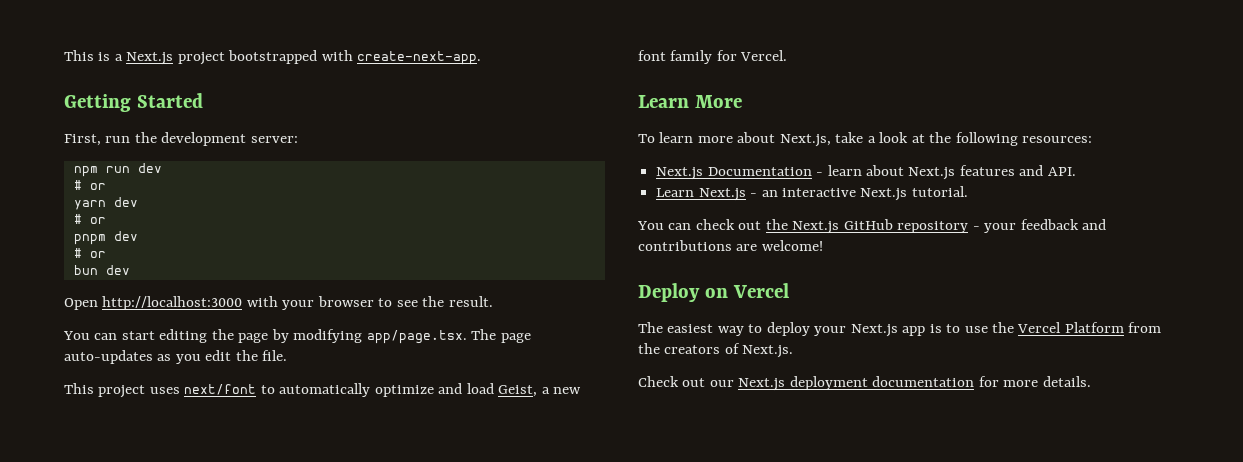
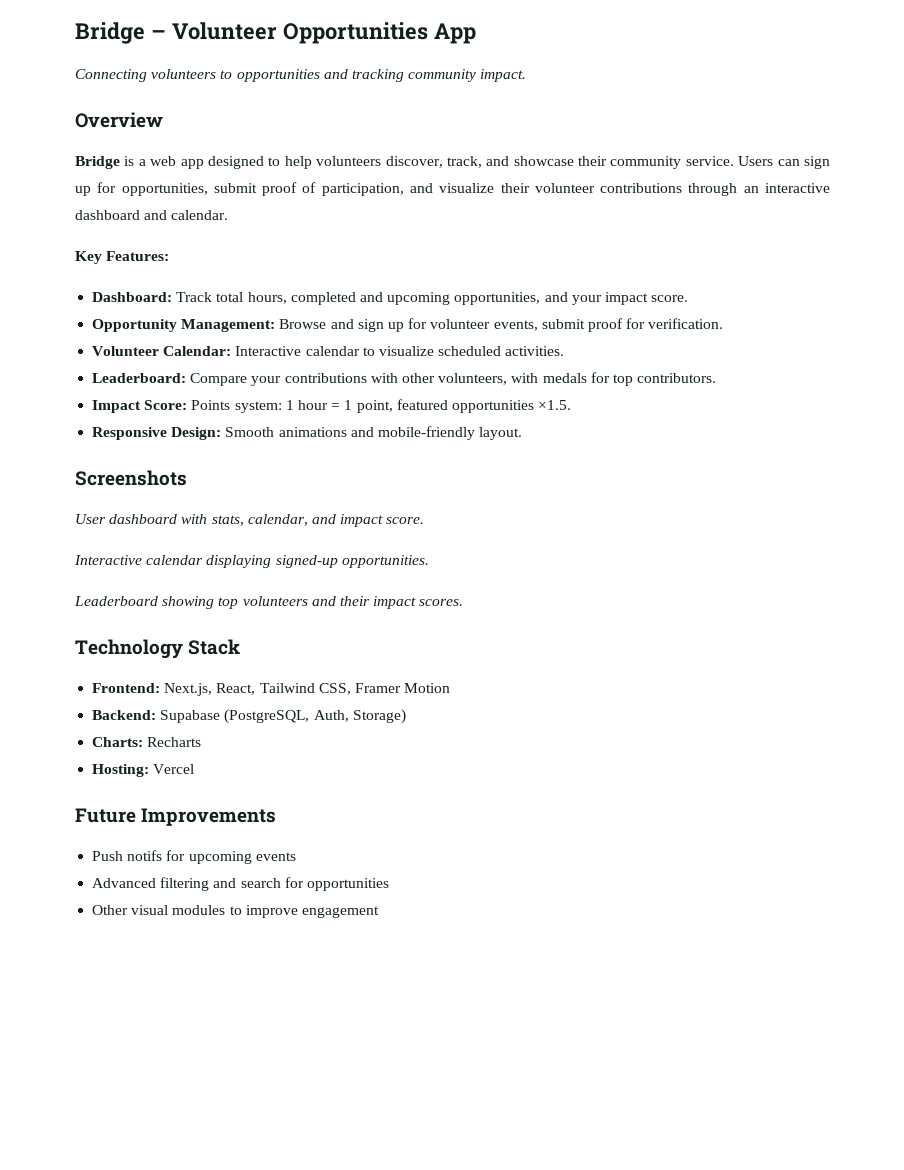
[64,50,482,65] [64,93,203,112] [64,132,298,146] [73,163,162,177] [73,180,106,190] [73,197,138,210] [73,214,106,224] [73,231,138,245] [73,248,106,258] [73,265,130,275] [64,296,493,310] [63,329,531,344] [64,350,288,364] [64,383,582,398] [638,50,788,64] [638,95,742,108] [638,132,1093,147] [656,165,1076,180] [656,186,968,201] [637,219,1107,234] [638,240,823,251] [638,283,789,302] [638,322,1162,337] [638,343,794,358] [638,376,1091,391] This is a Next.js project bootstrapped with create-next-app. // Getting Started // First, run the development server: // npm run dev // # or // yarn dev // # or // pnpm dev // # or // bun dev // Open http://localhost:3000 with your browser to see the result. // You can start editing the page by modifying app/page.tsx. The page auto-updates as you edit the file. // This project uses next/font to automatically optimize and load Geist, a new font family for Vercel. // Learn More // To learn more about Next.js, take a look at the following resources: // Next.js Documentation - learn about Next.js features and API. // Learn Next.js - an interactive Next.js tutorial. // You can check out the Next.js GitHub repository - your feedback and contributions are welcome! // Deploy on Vercel // The easiest way to deploy your Next.js app is to use the Vercel Platform from the creators of Next.js. // Check out our Next.js deployment documentation for more details. -> [75,22,476,44] [75,69,527,82] [75,112,163,128] [75,156,831,169] [75,182,831,196] [75,210,229,220] [75,251,170,264] [92,292,689,305] [92,318,724,332] [92,346,565,356] [92,372,717,386] [92,399,572,413] [92,426,523,440] [75,470,187,486] [75,514,425,527] [74,555,429,568] [74,596,464,609] [75,639,241,659] [92,683,451,696] [92,709,406,724] [92,737,202,747] [92,764,195,777] [75,808,277,826] [92,850,296,864] [92,877,389,891] [92,905,379,918] Bridge – Volunteer Opportunities App // Connecting volunteers to opportunities and tracking community impact. // Overview // Bridge is a web app designed to help volunteers discover, track, and showcase their community service. Users can sign up for opportunities, submit proof of participation, and visualize their volunteer contributions through an interactive dashboard and calendar. // Key Features: // Dashboard: Track total hours, completed and upcoming opportunities, and your impact score. // Opportunity Management: Browse and sign up for volunteer events, submit proof for verification. // Volunteer Calendar: Interactive calendar to visualize scheduled activities. // Leaderboard: Compare your contributions with other volunteers, with medals for top contributors. // Impact Score: Points system: 1 hour = 1 point, featured opportunities ×1.5. // Responsive Design: Smooth animations and mobile-friendly layout. // Screenshots // User dashboard with stats, calendar, and impact score. // Interactive calendar displaying signed-up opportunities. // Leaderboard showing top volunteers and their impact scores. // Technology Stack // Frontend: Next.js, React, Tailwind CSS, Framer Motion // Backend: Supabase (PostgreSQL, Auth, Storage) // Charts: Recharts // Hosting: Vercel // Future Improvements // Push notifs for upcoming events // Advanced filtering and search for opportunities // Other visual modules to improve engagement

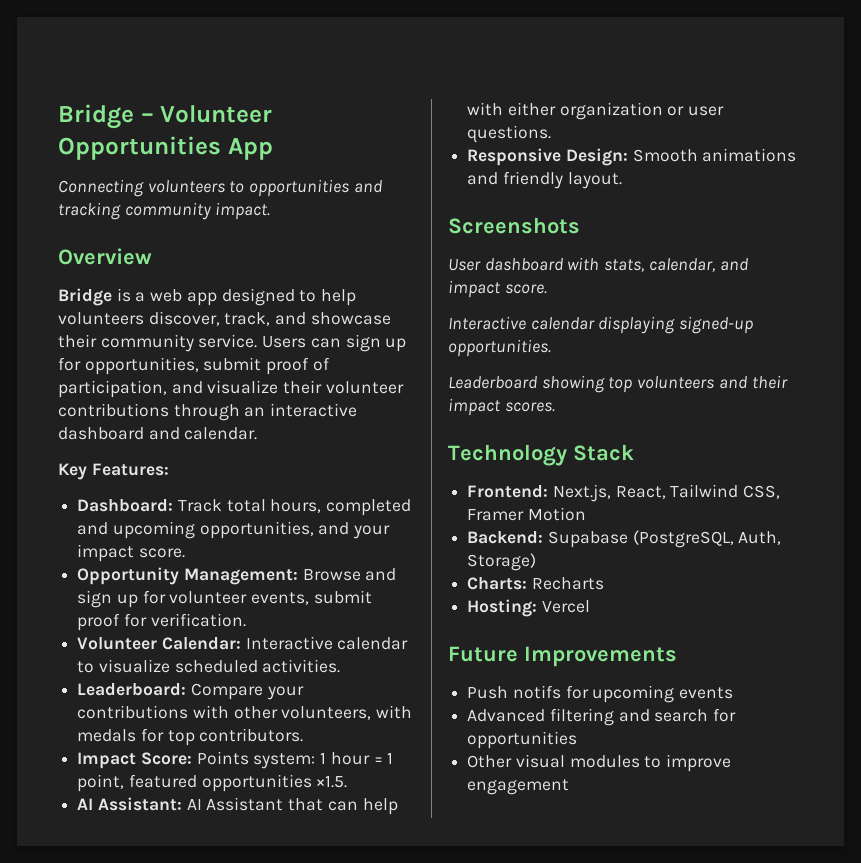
(572, 405) none -> [77,797,398,815] [467,102,725,120] [467,125,552,143] // AI Assistant: AI Assistant that can help with either organization or user questions.
[377,426,475,440] mobile-friendly -> [502,171,563,189] friendly

